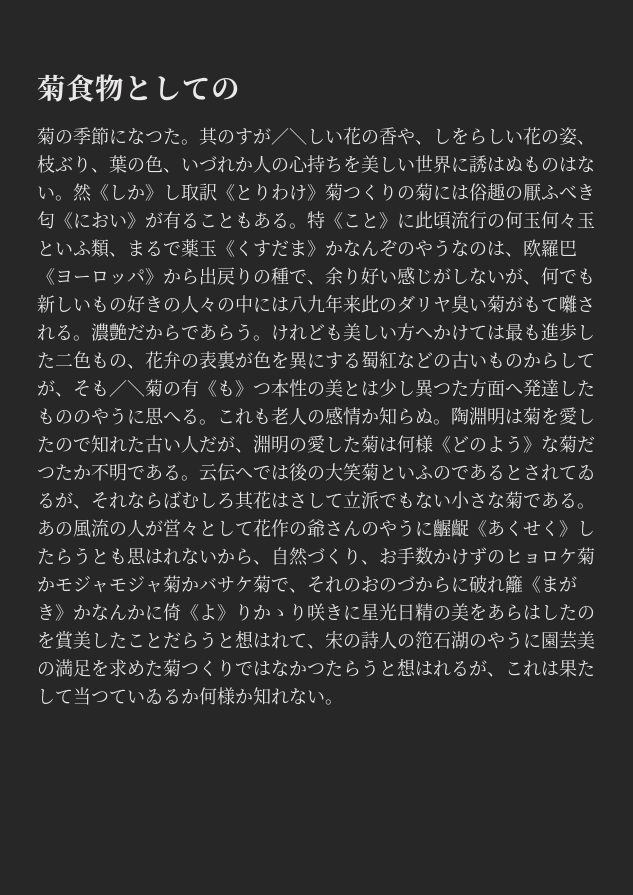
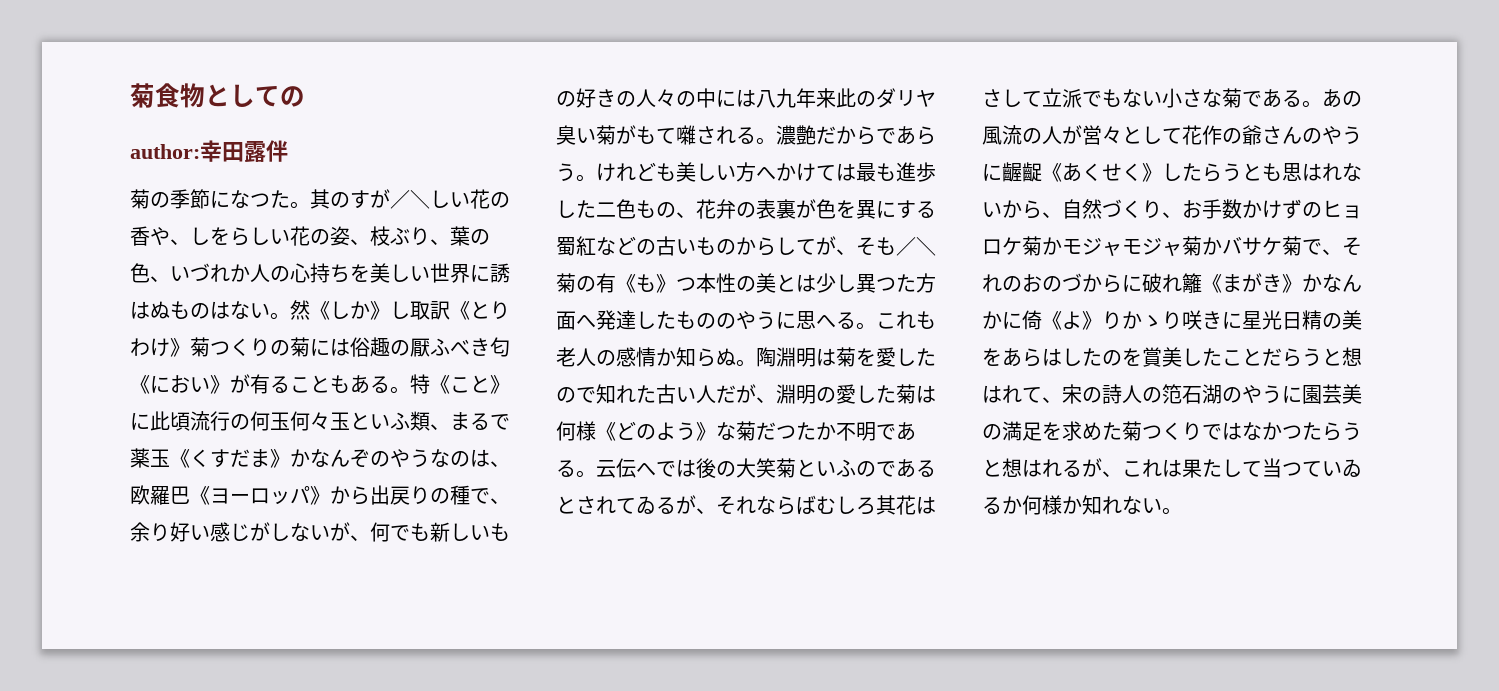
(240, 89) none -> [130,140,288,162] // author:幸田露伴

